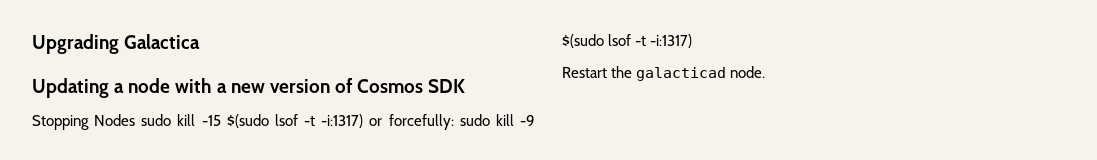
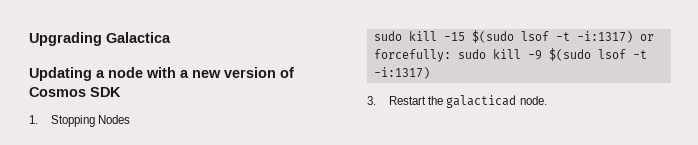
(466, 86) none -> [29,115,38,124] 1.
(136, 120) none -> (131, 119) //
(693, 41) none -> [367,96,376,105] 3.

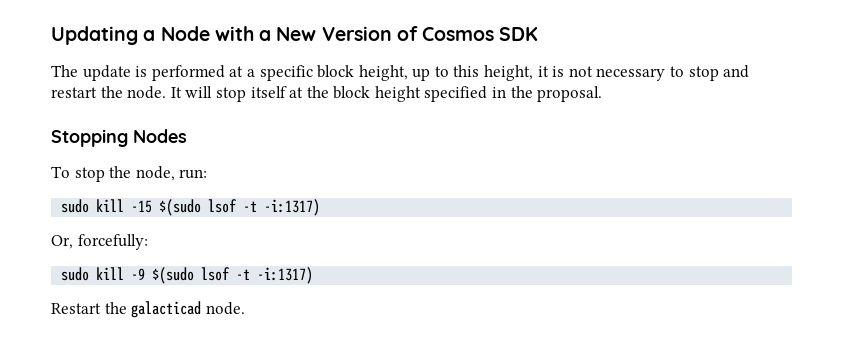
[29,32,171,46] Upgrading Galactica // -> (51, 35) none
[108,67,143,78] node -> [160,26,210,41] Node
[192,67,276,78] new version -> [276,26,392,41] New Version
[29,115,131,127] 1. Stopping Nodes -> [51,65,750,81] [51,86,603,102] [51,129,187,147] [51,166,208,182] The update is performed at a specific block height, up to this height, it is not necessary to stop and restart the node. It will stop itself at the block height specified in the proposal. // Stopping Nodes // To stop the node, run:
[639,34,654,41] or -> [51,235,73,249] // Or,
(451, 55) none -> (148, 242) //
[367,96,376,105] 3. -> (314, 275) none

